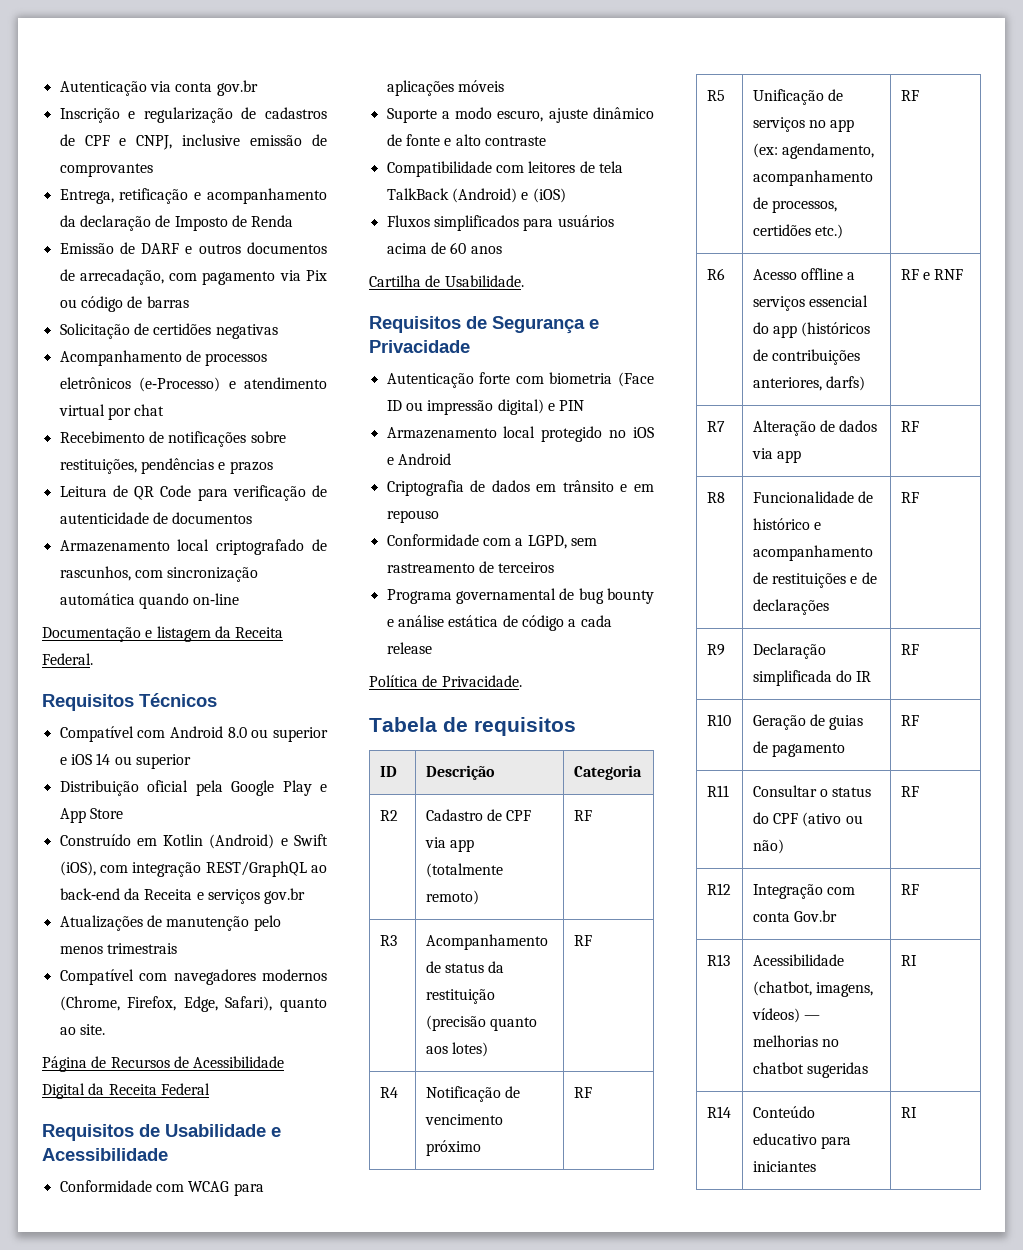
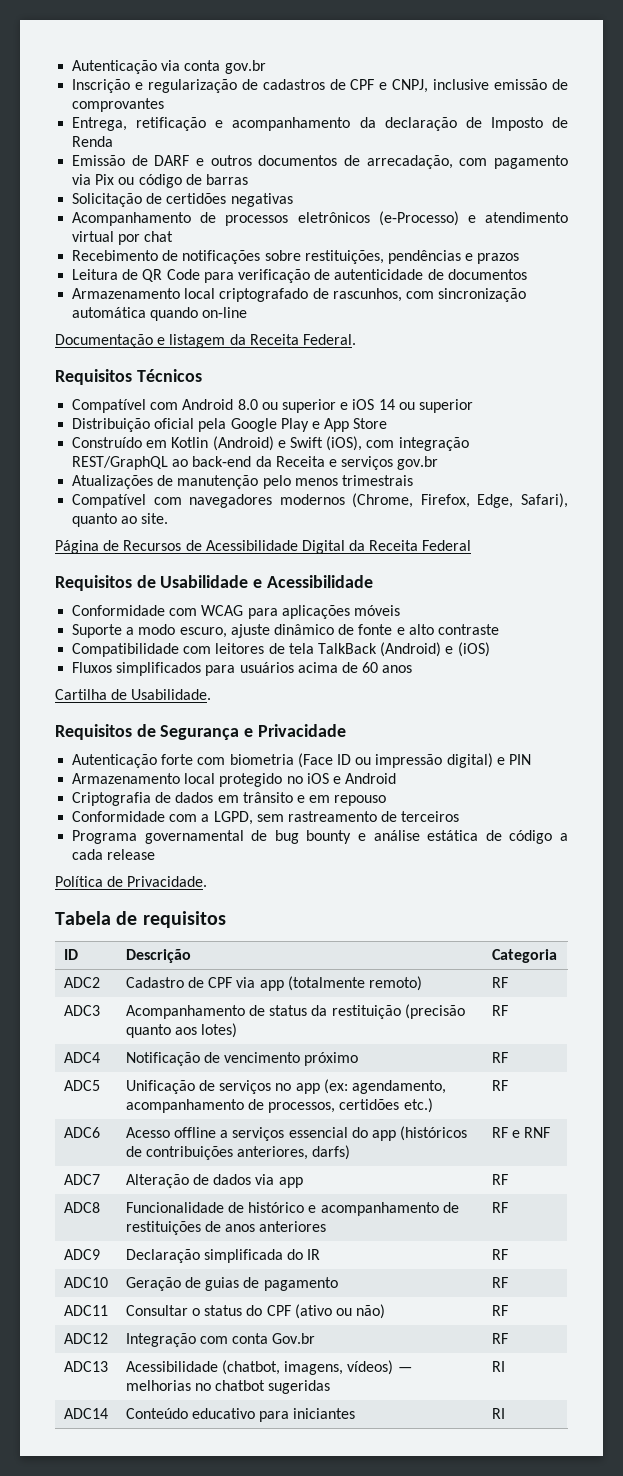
[379,810,398,821] R2 -> [63,977,100,988] ADC2
[379,935,397,946] R3 -> [63,1005,100,1016] ADC3
[379,1087,398,1098] R4 -> [63,1052,100,1063] ADC4
[706,90,725,101] R5 -> [63,1080,100,1091] ADC5
[706,268,725,280] R6 -> [63,1127,100,1138] ADC6
[706,421,725,432] R7 -> [63,1174,100,1185] ADC7
[706,492,725,503] R8 -> [63,1202,100,1213] ADC8
[850,572,877,584] [752,599,829,615] [900,492,919,503] [706,644,725,656] e de declarações | RF // R9 -> [205,1221,327,1232] [491,1202,508,1213] [63,1249,100,1260] de anos anteriores | RF // ADC9
[706,714,731,726] R10 -> [63,1277,108,1288] ADC10
[706,785,729,797] R11 -> [63,1305,108,1316] ADC11
[706,883,731,895] R12 -> [63,1333,108,1344] ADC12
[706,954,730,966] R13 -> [63,1361,108,1372] ADC13
[706,1106,731,1118] R14 -> [63,1408,108,1419] ADC14

